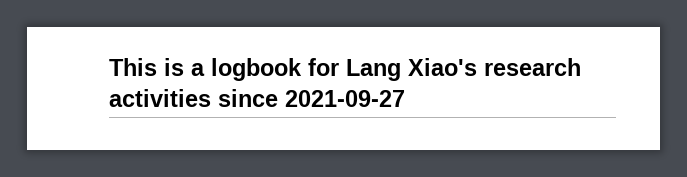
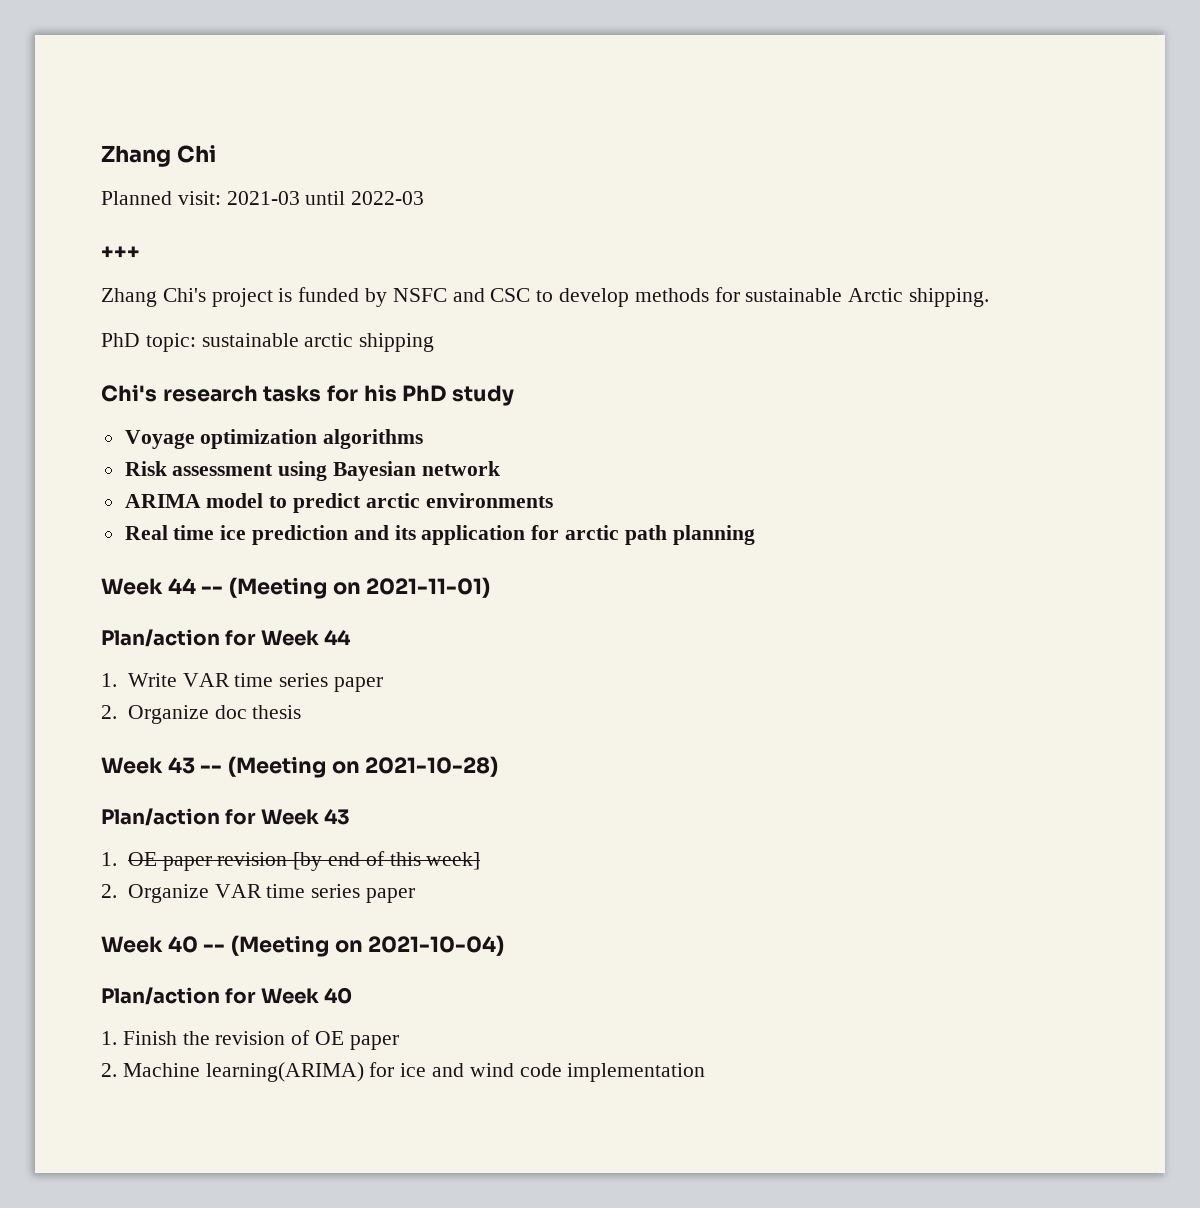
[109,58,581,81] [109,89,405,107] This is a logbook for Lang Xiao's research activities since 2021-09-27 -> [101,145,216,167] [101,191,425,205] [101,246,140,259] [101,287,990,307] [101,333,435,352] [101,384,515,406] [124,429,424,449] [124,461,500,481] [124,493,553,513] [124,525,755,545] [101,577,491,599] [101,629,352,647] [101,673,383,692] [101,705,302,724] [101,756,499,778] [101,808,351,826] [101,851,481,871] [101,884,415,903] [101,935,505,957] [101,987,353,1005] [101,1030,399,1050] [101,1062,706,1082] Zhang Chi // Planned visit: 2021-03 until 2022-03 // +++ // Zhang Chi's project is funded by NSFC and CSC to develop methods for sustainable Arctic shipping. // PhD topic: sustainable arctic shipping // Chi's research tasks for his PhD study // Voyage optimization algorithms // Risk assessment using Bayesian network // ARIMA model to predict arctic environments // Real time ice prediction and its application for arctic path planning // Week 44 -- (Meeting on 2021-11-01) // Plan/action for Week 44 // 1. Write VAR time series paper // 2. Organize doc thesis // Week 43 -- (Meeting on 2021-10-28) // Plan/action for Week 43 // 1. OE paper revision [by end of this week] // 2. Organize VAR time series paper // Week 40 -- (Meeting on 2021-10-04) // Plan/action for Week 40 // 1. Finish the revision of OE paper // 2. Machine learning(ARIMA) for ice and wind code implementation

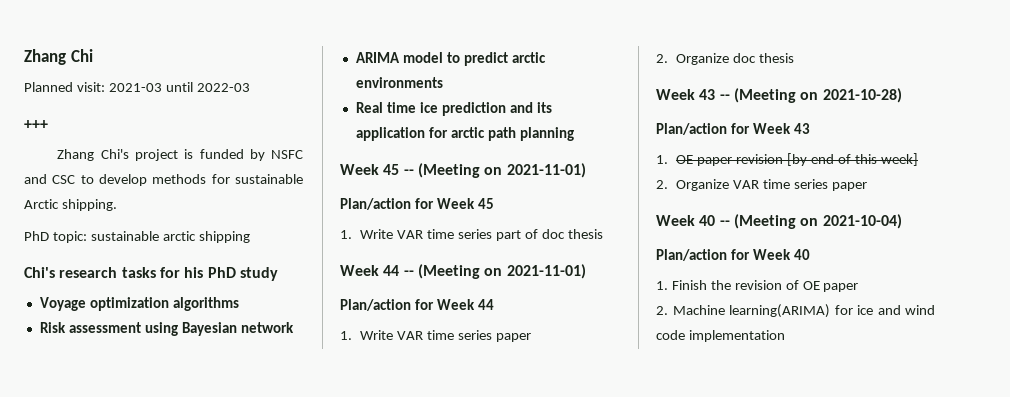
(755, 535) none -> [340,163,586,178] [340,198,495,210] [340,229,603,241] // Week 45 -- (Meeting on 2021-11-01) // Plan/action for Week 45 // 1. Write VAR time series part of doc thesis

